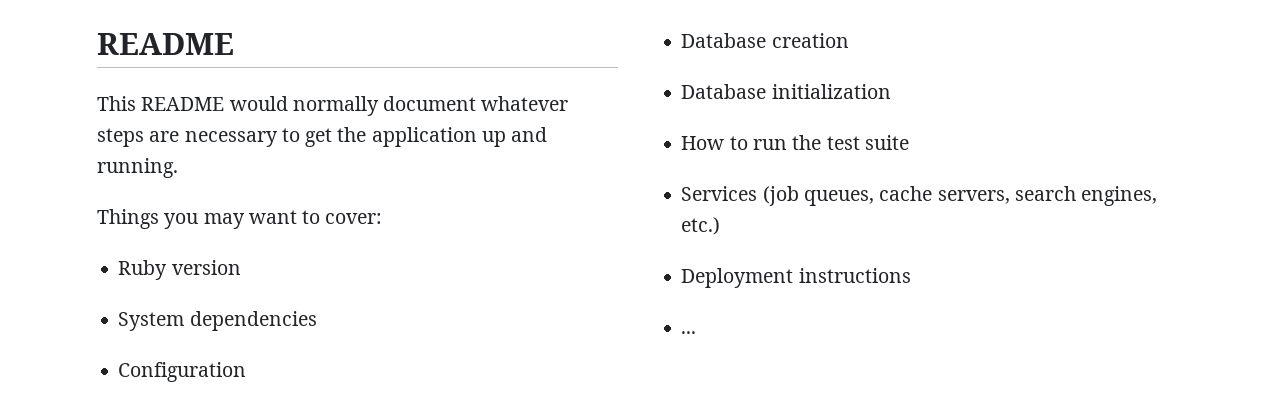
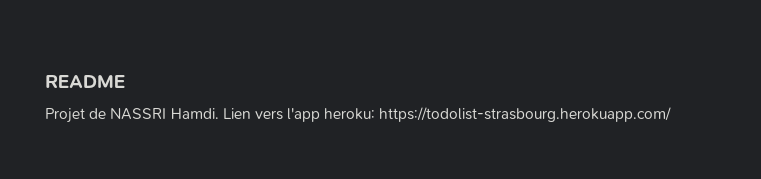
[97,96,569,116] [97,127,548,147] [97,158,178,178] [97,209,383,229] [118,260,241,280] [118,311,317,331] [118,362,247,382] [681,33,849,48] [681,84,891,99] [681,135,909,150] [681,186,1158,206] [681,217,721,235] [681,268,911,288] [681,331,697,334] This README would normally document whatever steps are necessary to get the application up and running. // Things you may want to cover: // Ruby version // System dependencies // Configuration // Database creation // Database initialization // How to run the test suite // Services (job queues, cache servers, search engines, etc.) // Deployment instructions // ... -> [45,107,672,123] Projet de NASSRI Hamdi. Lien vers l'app heroku: https://todolist-strasbourg.herokuapp.com/

